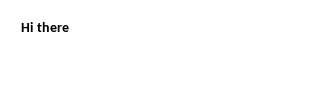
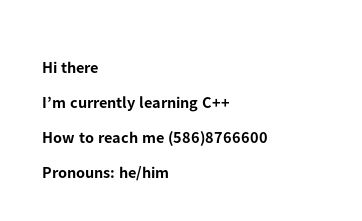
(69, 27) none -> [42,96,230,112] [42,131,268,146] [42,166,169,181] // I’m currently learning C++ // How to reach me (586)8766600 // Pronouns: he/him

